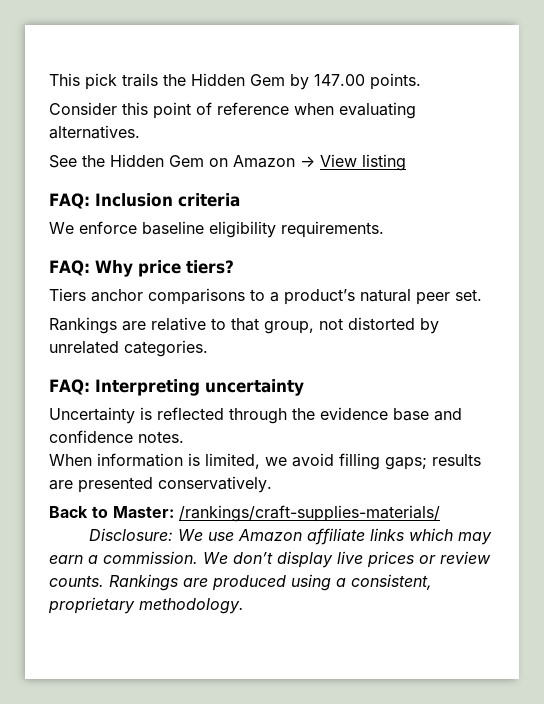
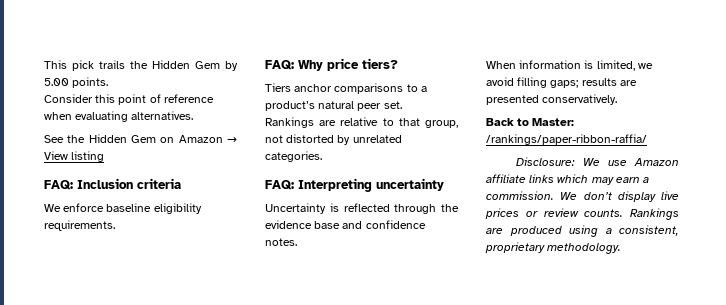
[314,74,365,86] 147.00 -> [44,78,69,86] 5.00
[179,505,440,522] /rankings/craft-supplies-materials/ -> [486,134,647,145] /rankings/paper-ribbon-raffia/

